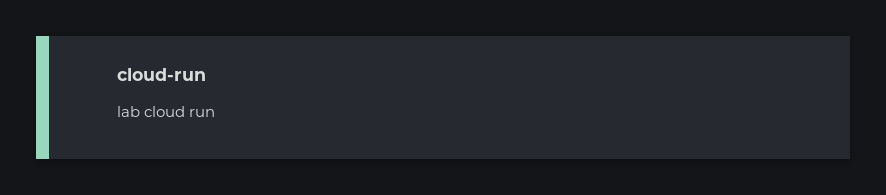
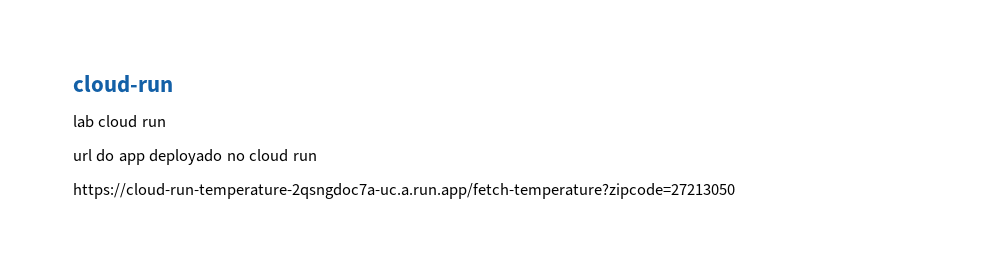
(216, 113) none -> [73,149,317,165] [73,183,735,199] // url do app deployado no cloud run // https://cloud-run-temperature-2qsngdoc7a-uc.a.run.app/fetch-temperature?zipcode=27213050

